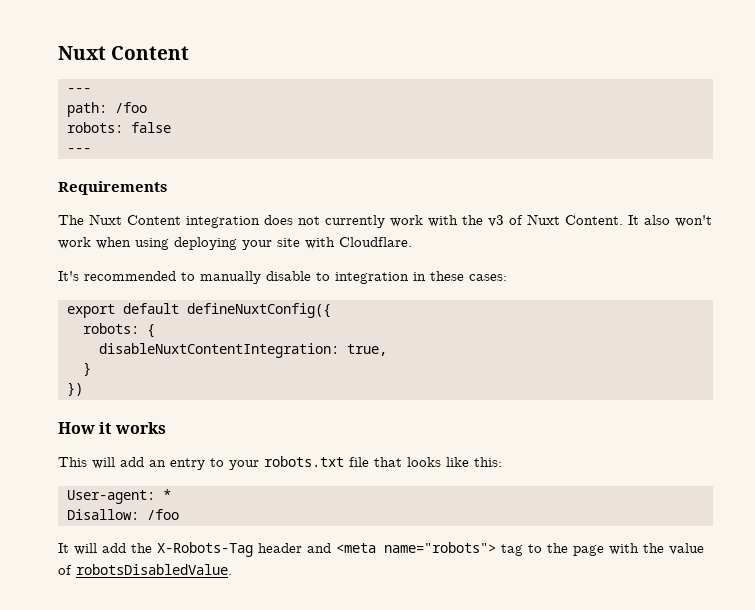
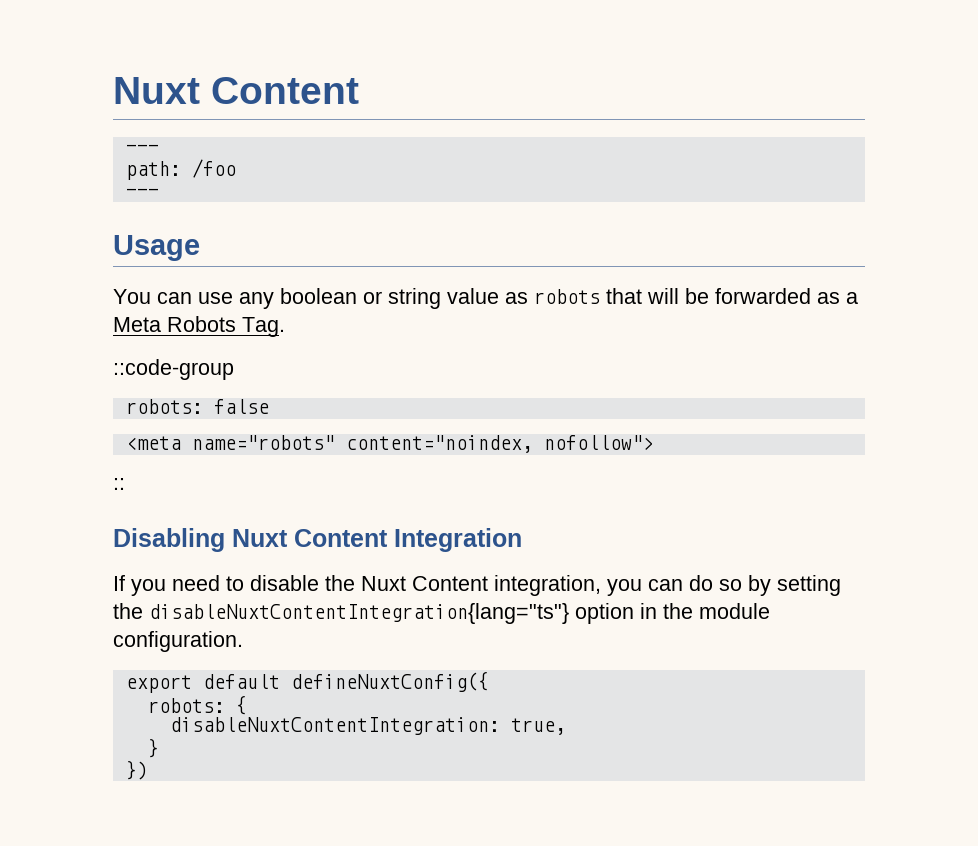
[66,122,171,133] [66,148,91,153] [58,181,167,195] [58,214,712,228] [58,237,412,250] [58,271,507,284] robots: false // --- // Requirements // The Nuxt Content integration does not currently work with the v3 of Nuxt Content. It also won't work when using deploying your site with Cloudflare. // It's recommended to manually disable to integration in these cases: -> [125,188,159,196] [113,235,200,261] [113,288,858,309] [113,316,285,337] [113,359,234,380] [125,399,269,414] [125,435,654,453] [113,478,125,490] [113,528,522,552] [113,575,841,596] [113,603,770,624] [113,631,243,652] --- // Usage // You can use any boolean or string value as robots that will be forwarded as a Meta Robots Tag. // ::code-group // robots: false // <meta name="robots" content="noindex, nofollow"> // :: // Disabling Nuxt Content Integration // If you need to disable the Nuxt Content integration, you can do so by setting the disableNuxtContentIntegration{lang="ts"} option in the module configuration.
[58,422,166,434] [58,456,502,470] [66,489,171,504] [66,509,179,520] [58,542,704,557] [58,564,232,575] // How it works // This will add an entry to your robots.txt file that looks like this: // User-agent: * // Disallow: /foo // It will add the X-Robots-Tag header and <meta name="robots"> tag to the page with the value of robotsDisabledValue. -> (148, 770) none

